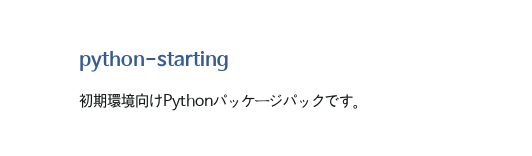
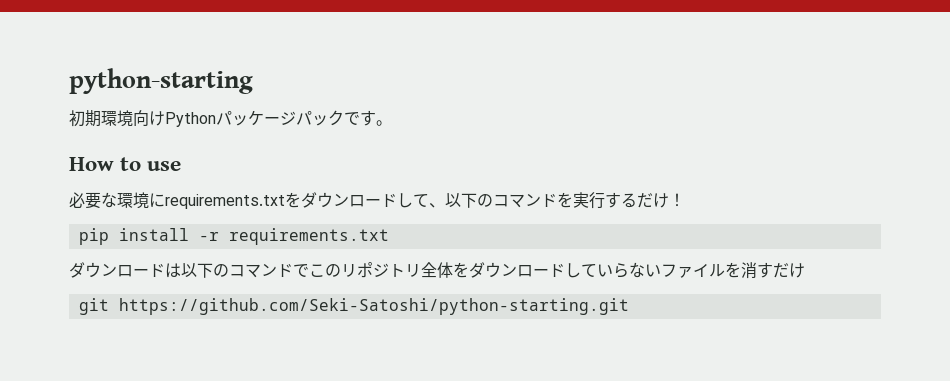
(360, 106) none -> [69,157,182,171] [69,192,685,209] [78,228,389,245] [69,262,805,279] [78,298,629,315] // How to use // 必要な環境にrequirements.txtをダウンロードして、以下のコマンドを実行するだけ！ // pip install -r requirements.txt // ダウンロードは以下のコマンドでこのリポジトリ全体をダウンロードしていらないファイルを消すだけ // git https://github.com/Seki-Satoshi/python-starting.git

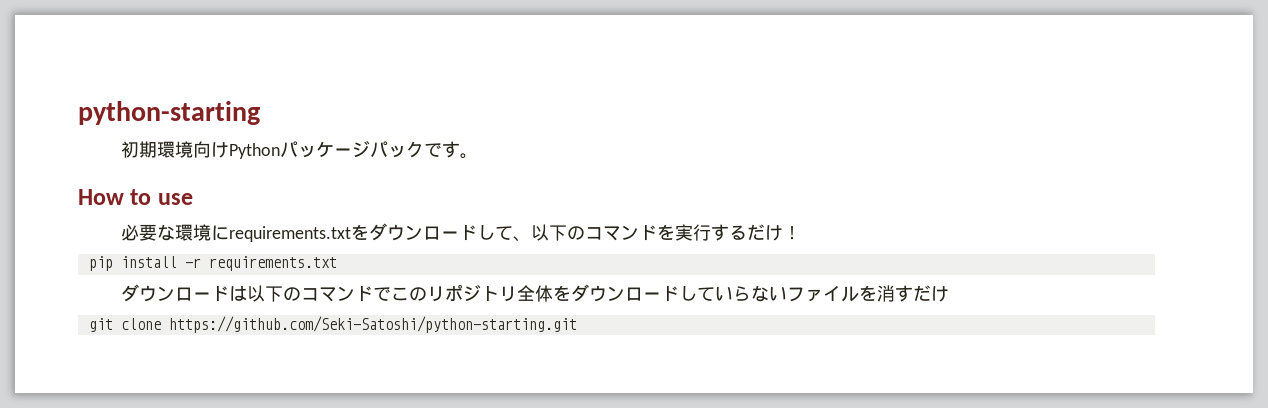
(109, 306) none -> [120,318,161,330] clone

